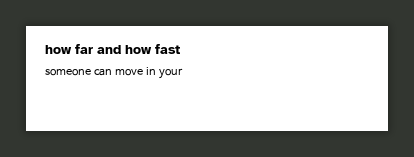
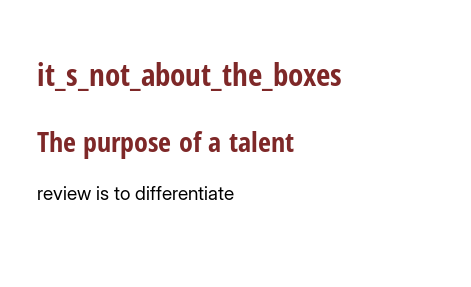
[45,44,180,54] [45,67,183,79] how far and how fast // someone can move in your -> [37,62,342,91] [37,131,294,159] [37,186,235,200] it_s_not_about_the_boxes // The purpose of a talent // review is to differentiate

